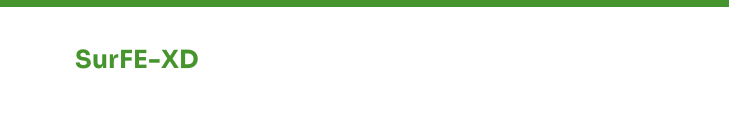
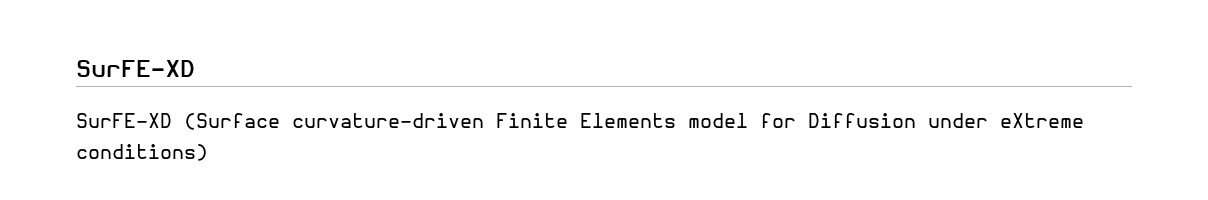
[75,49,199,69] SurFE-XD -> [76,60,195,77] [76,113,1084,130] [76,144,208,161] SurFE-XD // SurFE-XD (Surface curvature-driven Finite Elements model for Diffusion under eXtreme conditions)

